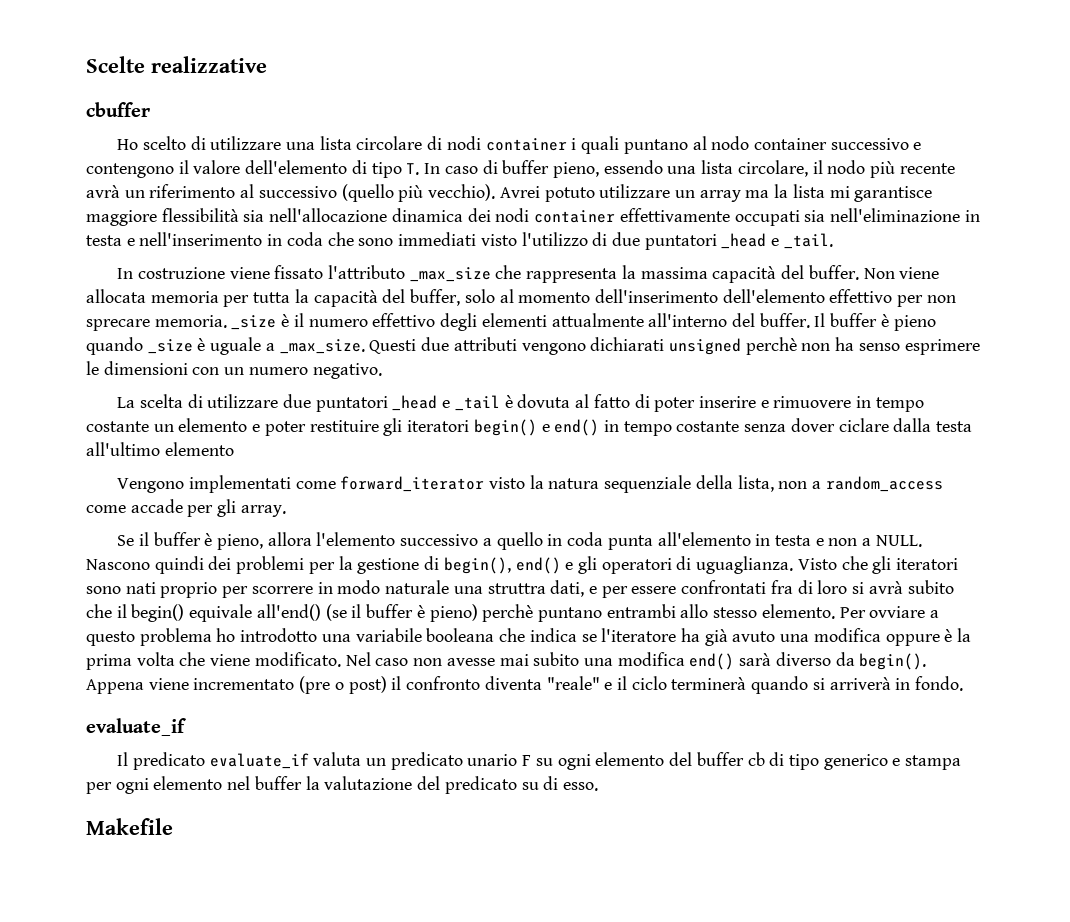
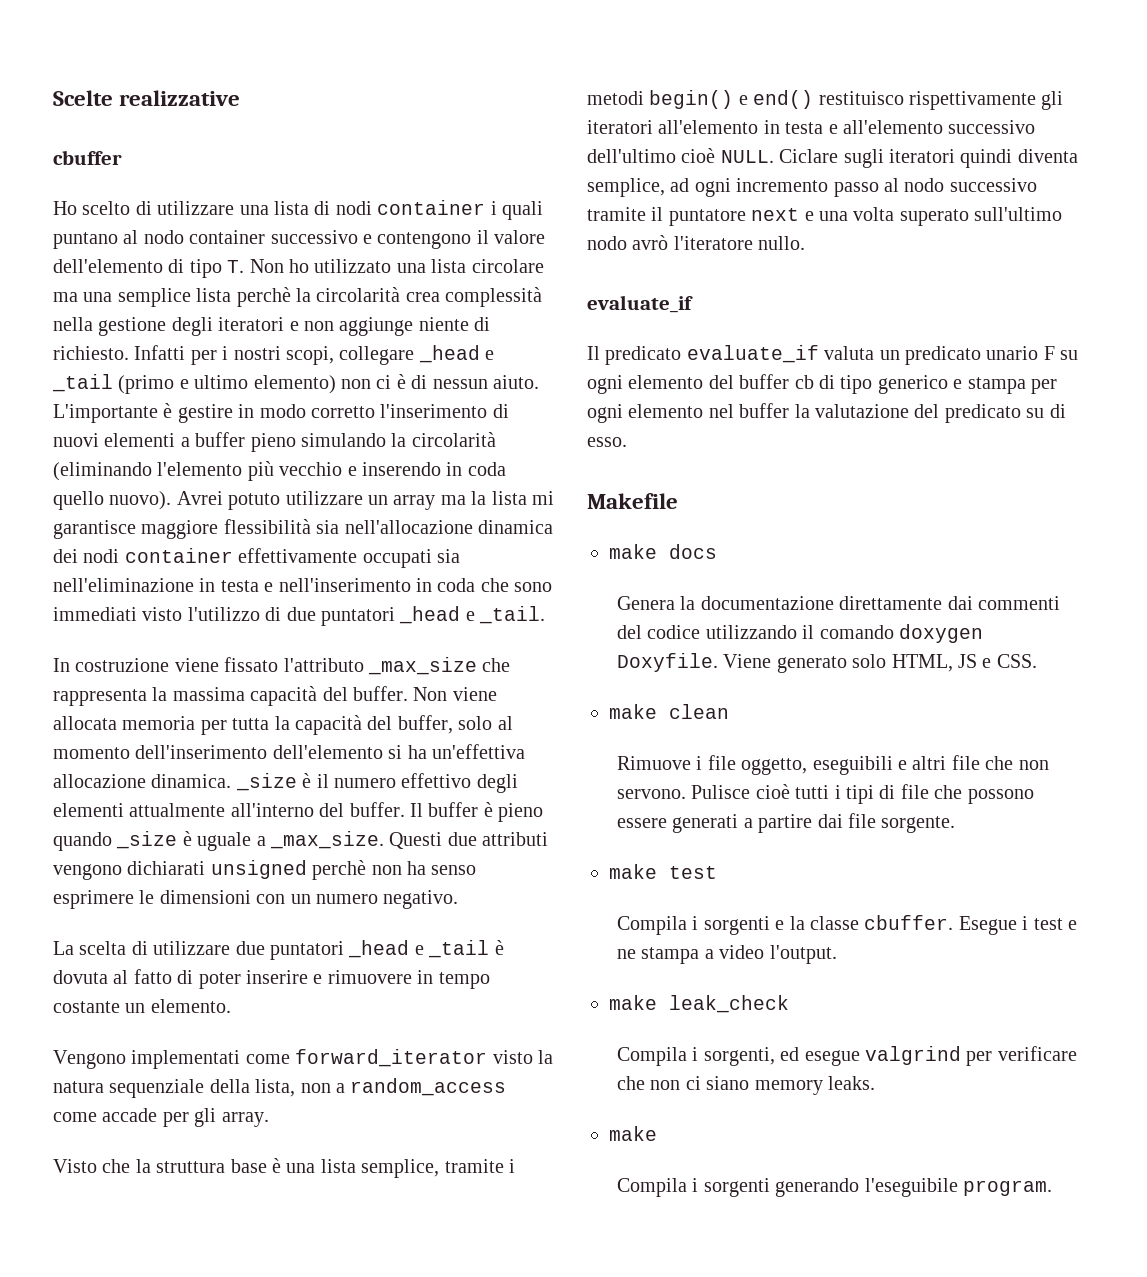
[356,136,423,150] circolare -> (309, 208) none
[424,160,955,178] [86,184,496,202] In caso di buffer pieno, essendo una lista circolare, il nodo più recente avrà un riferimento al successivo (quello più vecchio). -> [249,259,544,273] [53,287,543,307] [53,317,491,336] [53,345,495,365] [52,374,539,394] [53,403,509,423] [53,432,496,452] [53,461,506,481] [53,491,172,510] Non ho utilizzato una lista circolare ma una semplice lista perchè la circolarità crea complessità nella gestione degli iteratori e non aggiunge niente di richiesto. Infatti per i nostri scopi, collegare _head e _tail (primo e ultimo elemento) non ci è di nessun aiuto. L'importante è gestire in modo corretto l'inserimento di nuovi elementi a buffer pieno simulando la circolarità (eliminando l'elemento più vecchio e inserendo in coda quello nuovo).
[829,289,956,307] [86,315,227,331] effettivo per non sprecare memoria. -> [388,744,525,759] [53,774,232,788] si ha un'effettiva allocazione dinamica.
[178,418,973,436] [86,442,234,456] elemento e poter restituire gli iteratori begin() e end() in tempo costante senza dover ciclare dalla testa all'ultimo elemento -> [150,999,231,1013] elemento.
[117,532,922,550] [86,556,959,574] [86,580,954,598] [86,604,940,622] [86,628,972,646] [86,652,927,670] [86,676,964,694] Se il buffer è pieno, allora l'elemento successivo a quello in coda punta all'elemento in testa e non a NULL. Nascono quindi dei problemi per la gestione di begin(), end() e gli operatori di uguaglianza. Visto che gli iteratori sono nati proprio per scorrere in modo naturale una struttra dati, e per essere confrontati fra di loro si avrà subito che il begin() equivale all'end() (se il buffer è pieno) perchè puntano entrambi allo stesso elemento. Per ovviare a questo problema ho introdotto una variabile booleana che indica se l'iteratore ha già avuto una modifica oppure è la prima volta che viene modificato. Nel caso non avesse mai subito una modifica end() sarà diverso da begin(). Appena viene incrementato (pre o post) il confronto diventa "reale" e il ciclo terminerà quando si arriverà in fondo. -> [53,1158,515,1178] [587,90,1064,110] [587,120,1036,134] [587,148,1078,168] [587,178,1037,197] [587,207,1063,226] [587,235,806,250] Visto che la struttura base è una lista semplice, tramite i metodi begin() e end() restituisco rispettivamente gli iteratori all'elemento in testa e all'elemento successivo dell'ultimo cioè NULL. Ciclare sugli iteratori quindi diventa semplice, ad ogni incremento passo al nodo successivo tramite il puntatore next e una volta superato sull'ultimo nodo avrò l'iteratore nullo.
(173, 826) none -> [609,544,717,559] [616,596,1060,610] [616,624,983,643] [616,653,1037,673] [609,704,729,719] [616,755,1049,775] [616,784,1034,804] [616,813,956,833] [609,864,717,879] [616,915,1077,935] [616,945,837,964] [609,995,789,1013] [616,1046,1077,1066] [616,1076,875,1095] [609,1126,657,1141] [616,1178,1052,1197] // make docs // Genera la documentazione direttamente dai commenti del codice utilizzando il comando doxygen Doxyfile. Viene generato solo HTML, JS e CSS. // make clean // Rimuove i file oggetto, eseguibili e altri file che non servono. Pulisce cioè tutti i tipi di file che possono essere generati a partire dai file sorgente. // make test // Compila i sorgenti e la classe cbuffer. Esegue i test e ne stampa a video l'output. // make leak_check // Compila i sorgenti, ed esegue valgrind per verificare che non ci siano memory leaks. // make // Compila i sorgenti generando l'eseguibile program.

